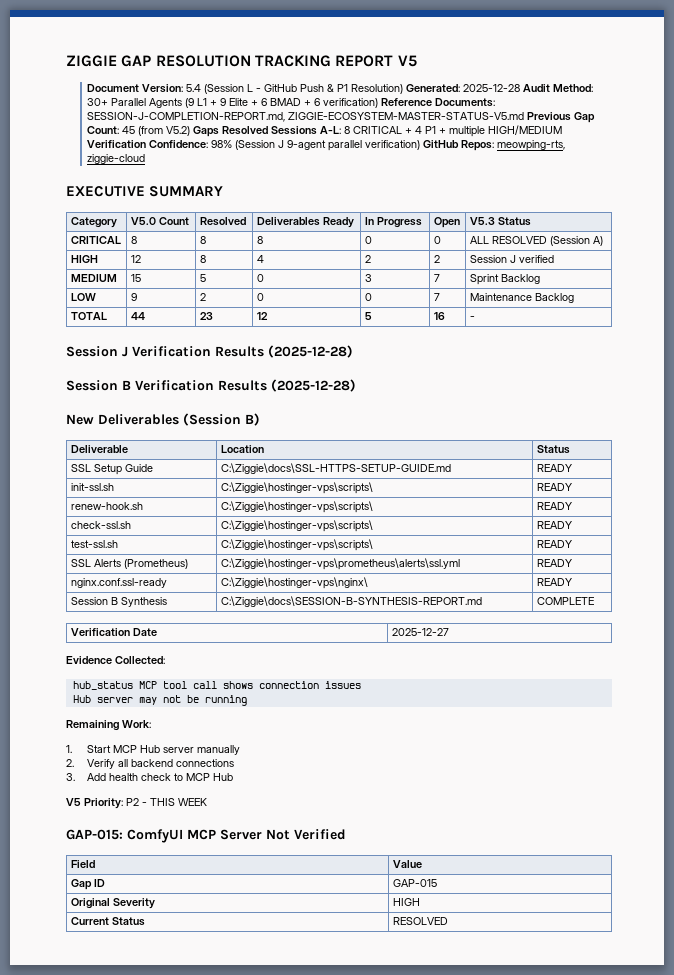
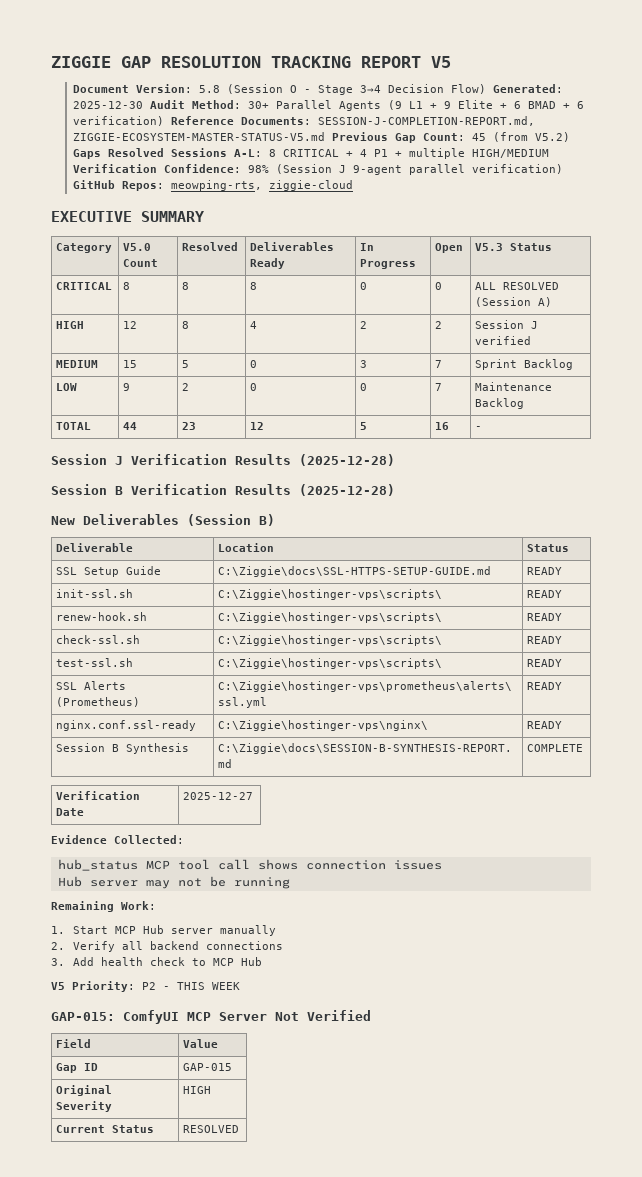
[186,84,521,94] 5.4 (Session L - GitHub Push & P1 Resolution) Generated: 2025-12-28 -> [198,84,563,95] [72,101,143,109] 5.8 (Session O - Stage 3→4 Decision Flow) Generated: 2025-12-30

